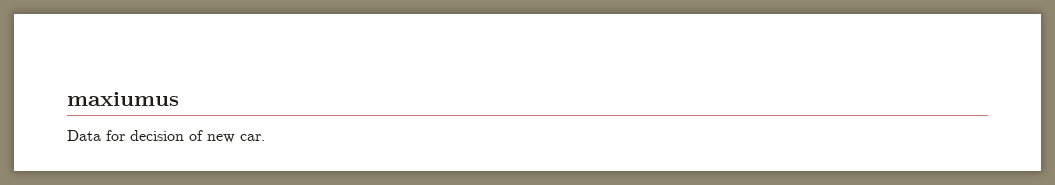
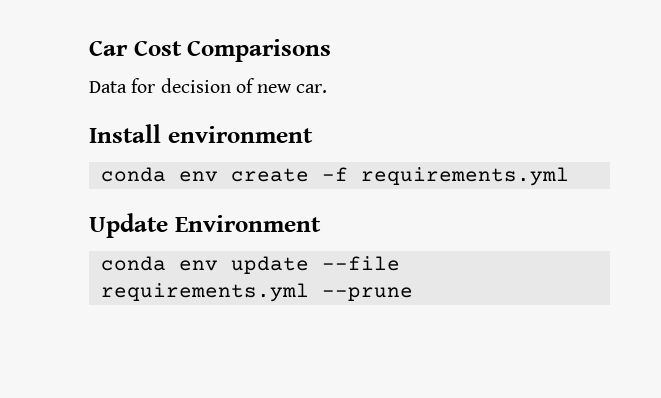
[67,92,179,106] maxiumus -> [89,39,332,62] Car Cost Comparisons
(265, 137) none -> [89,124,313,143] [100,167,569,186] [89,213,321,238] [100,256,400,274] [100,283,413,302] // Install environment // conda env create -f requirements.yml // Update Environment // conda env update --file requirements.yml --prune

